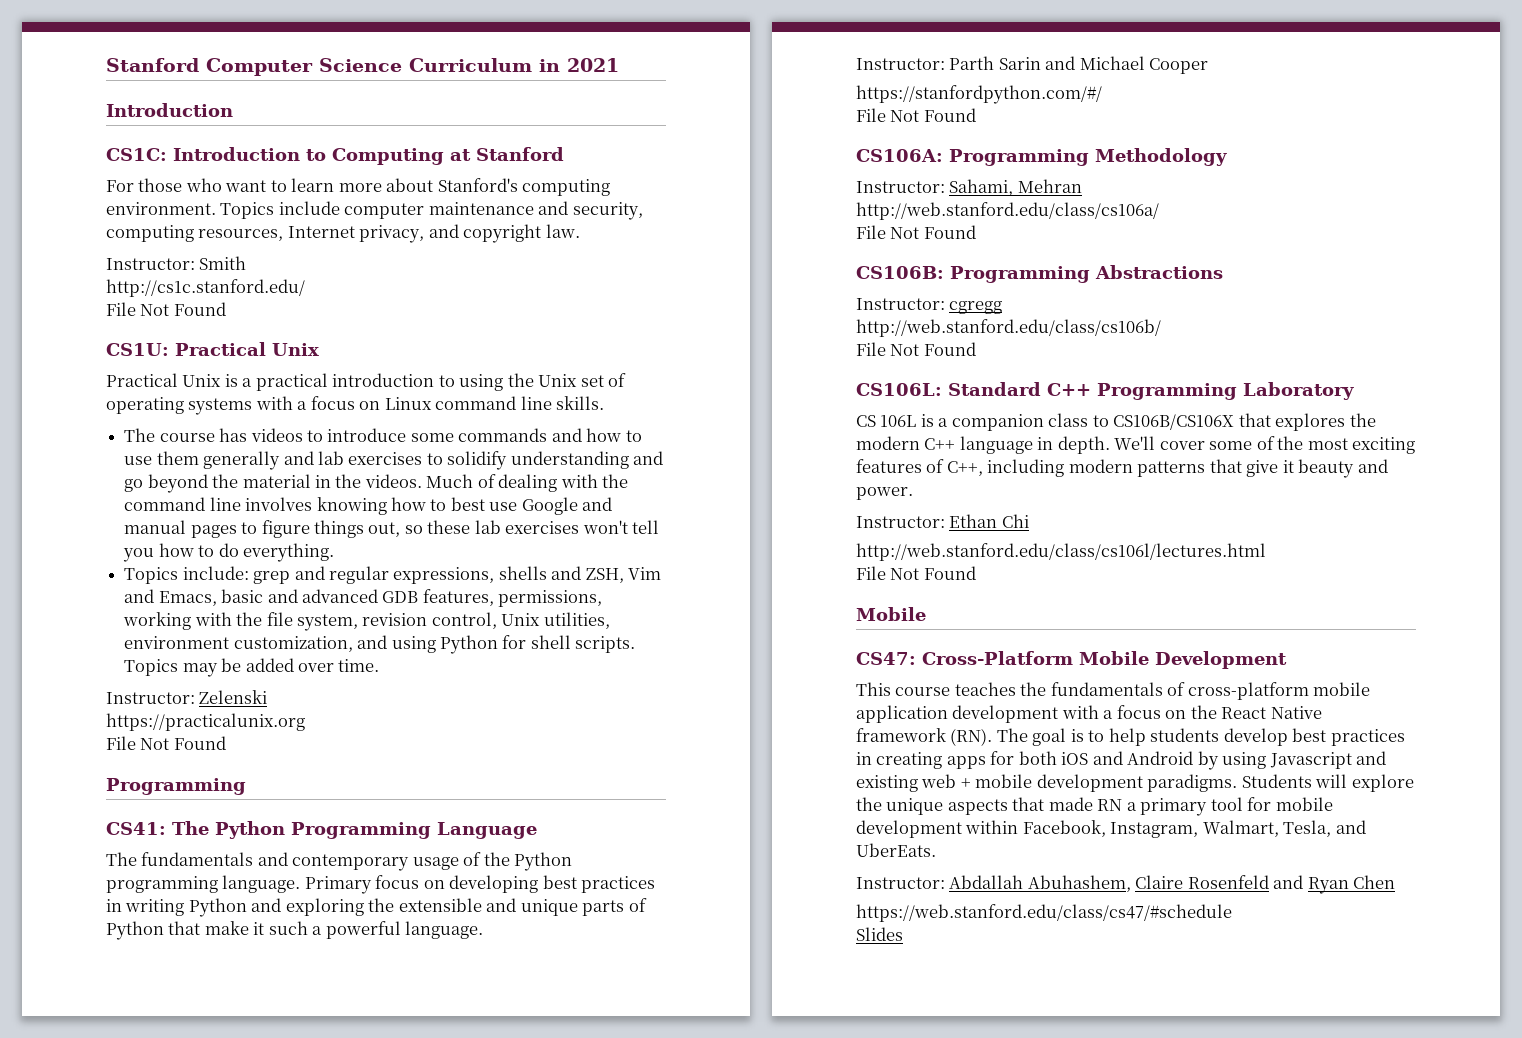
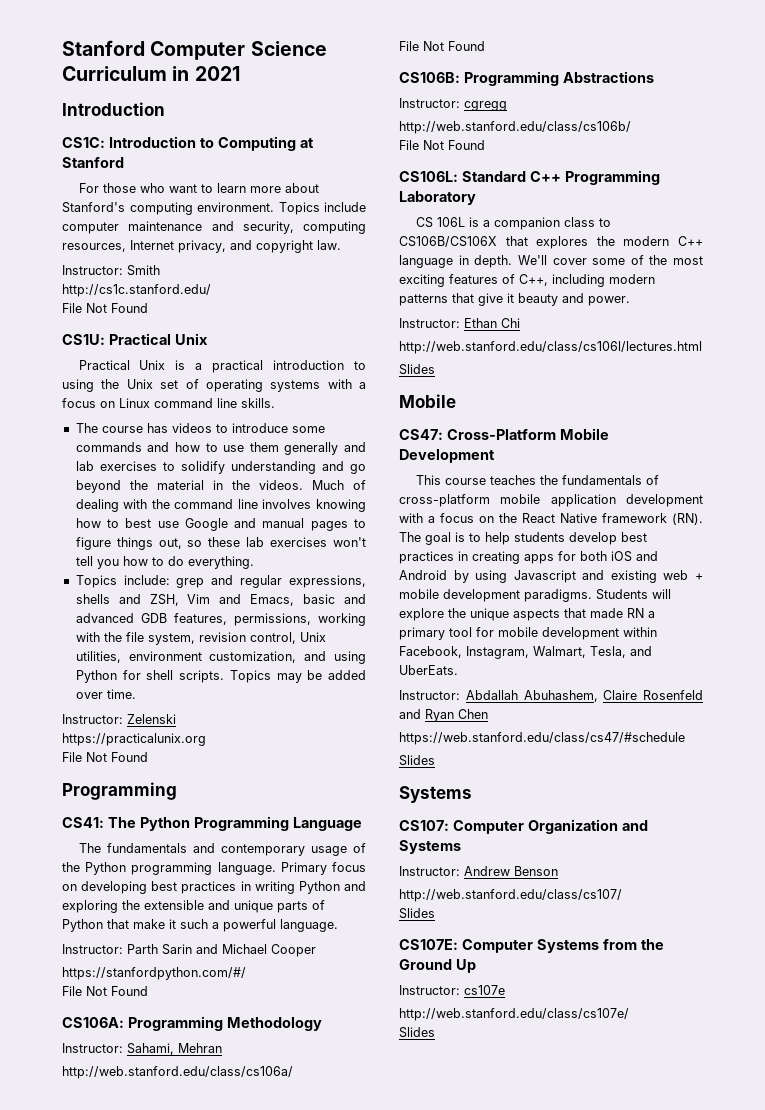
[856,566,976,580] File Not Found -> [399,364,435,375] Slides
(903, 934) none -> [399,786,472,803] [399,819,648,834] [399,840,461,854] [399,866,558,876] [399,889,622,902] [399,908,435,919] [399,939,664,953] [399,959,476,973] [399,985,505,995] [399,1008,629,1021] [399,1027,435,1038] // Systems // CS107: Computer Organization and Systems // Instructor: Andrew Benson // http://web.stanford.edu/class/cs107/ // Slides // CS107E: Computer Systems from the Ground Up // Instructor: cs107e // http://web.stanford.edu/class/cs107e/ // Slides

